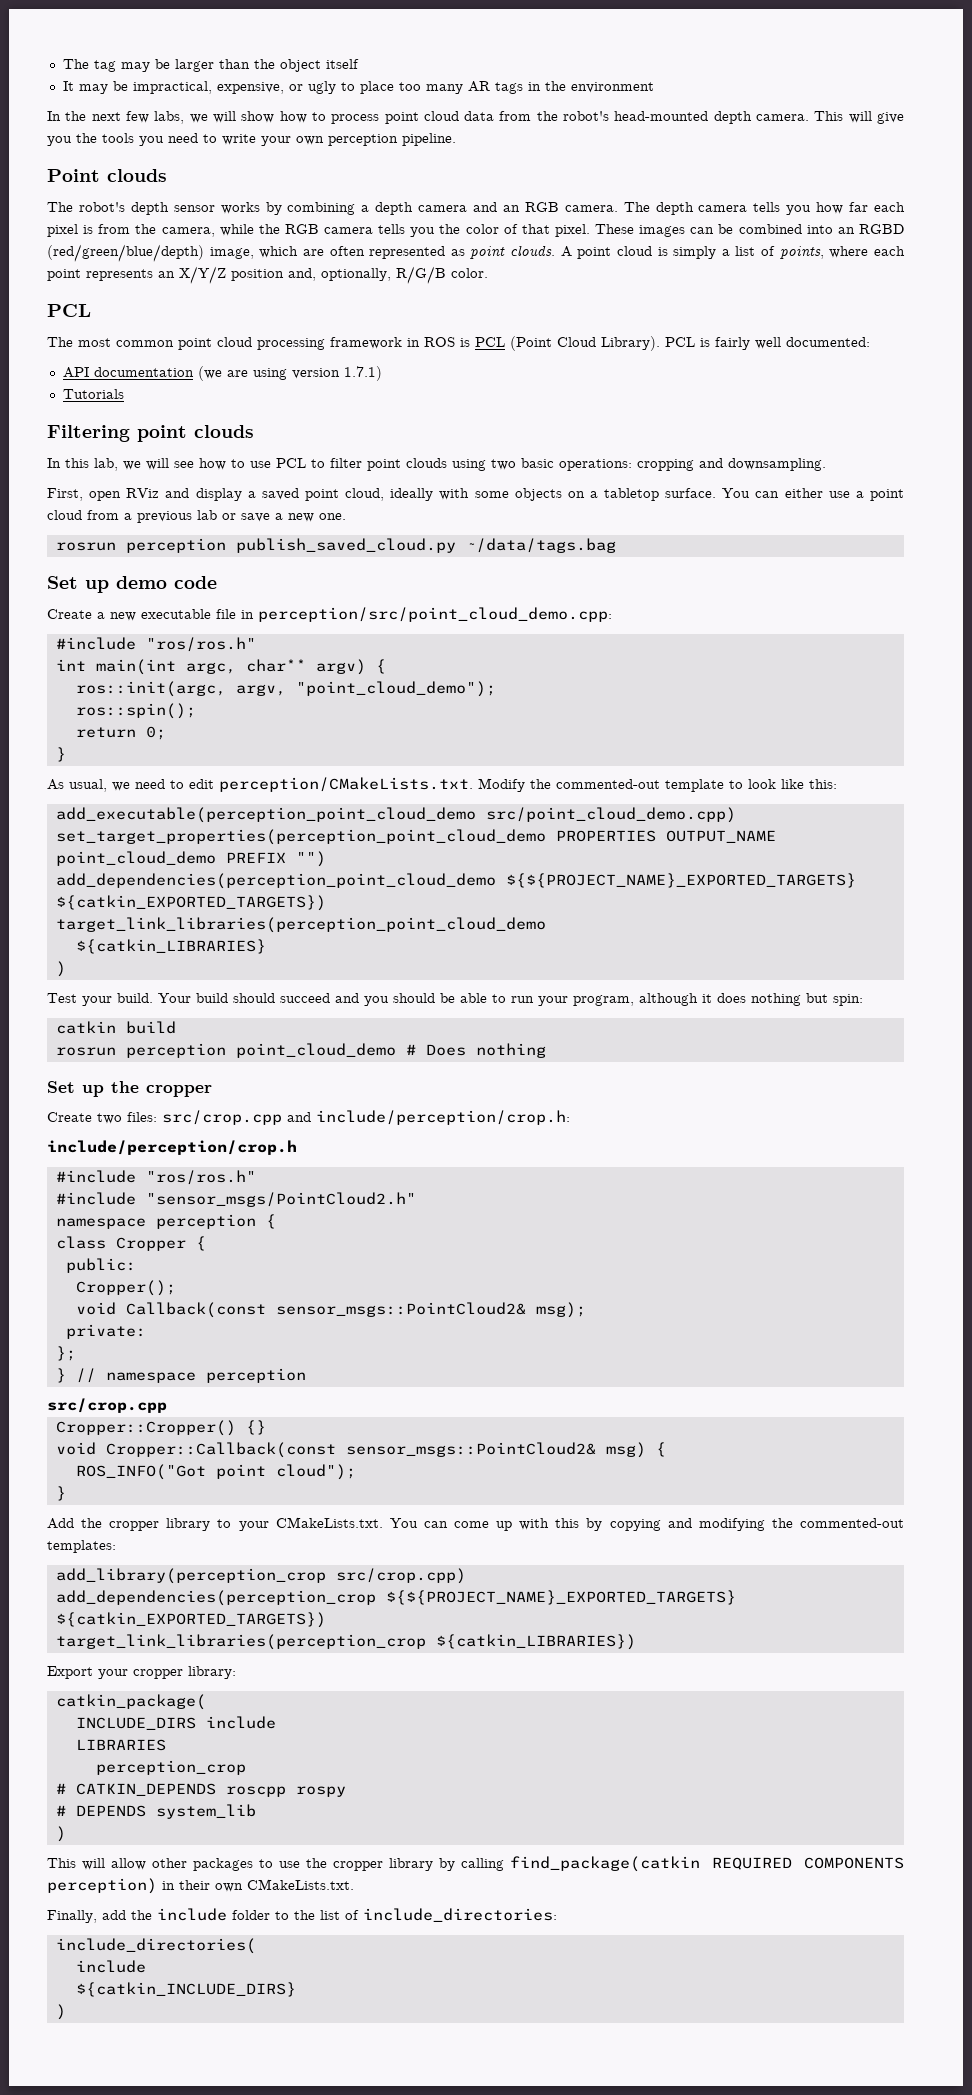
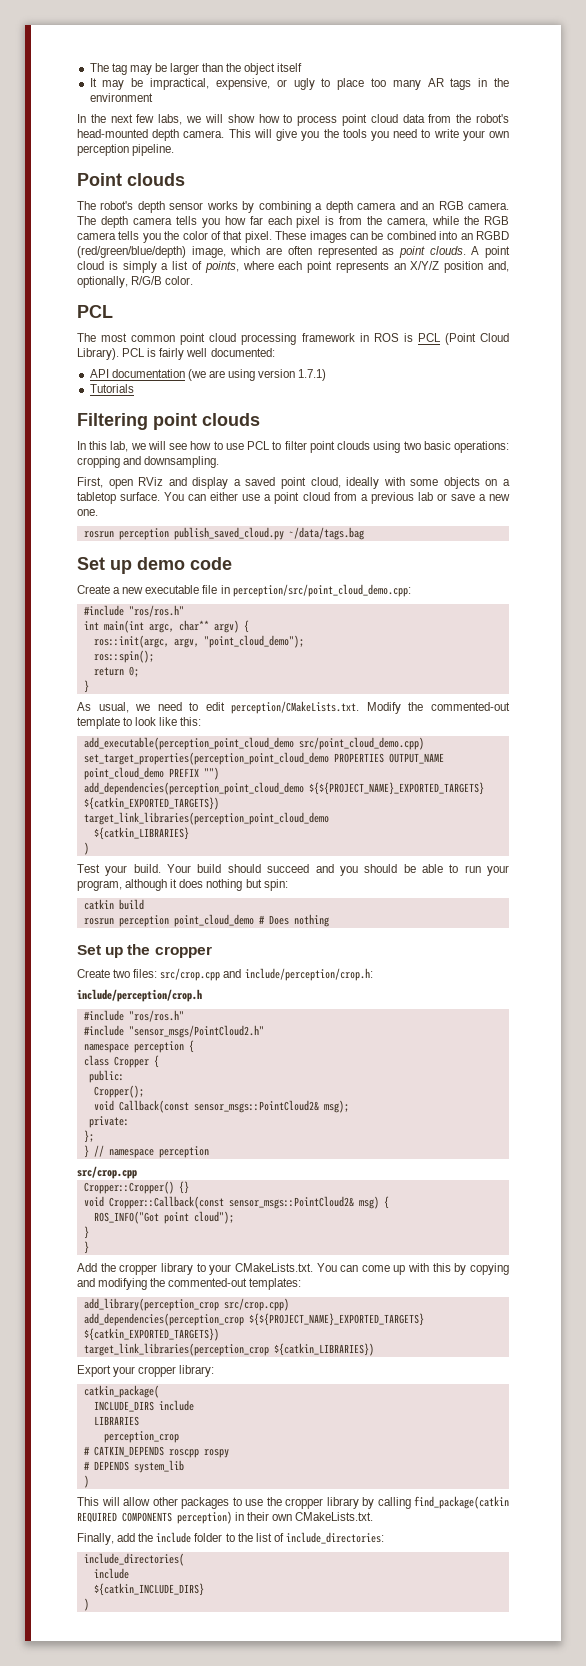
(66, 1493) none -> [83,1241,89,1254] // }

